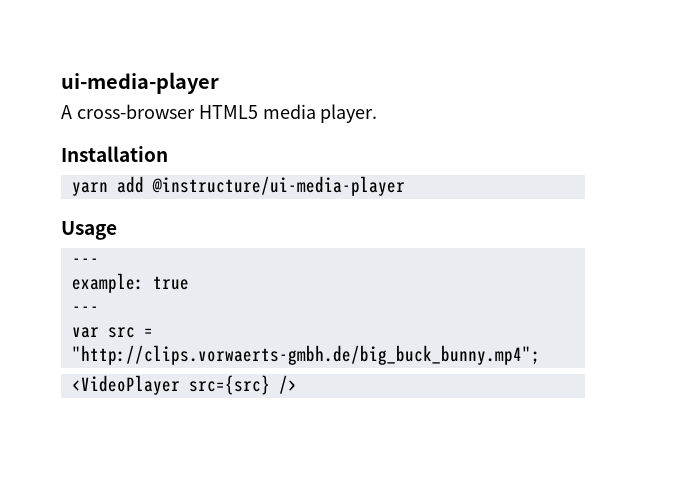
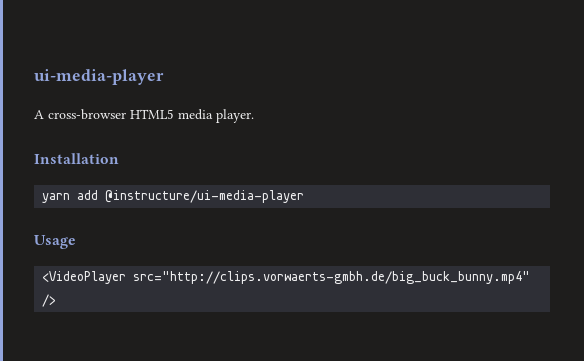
[71,258,99,265] [71,273,189,293] [71,306,99,313] [71,327,153,338] [71,345,540,365] // --- // example: true // --- // var src = "http://clips.vorwaerts-gmbh.de/big_buck_bunny.mp4"; -> (76, 242) none
[188,375,270,395] src={src} -> [133,271,531,284] src="http://clips.vorwaerts-gmbh.de/big_buck_bunny.mp4"

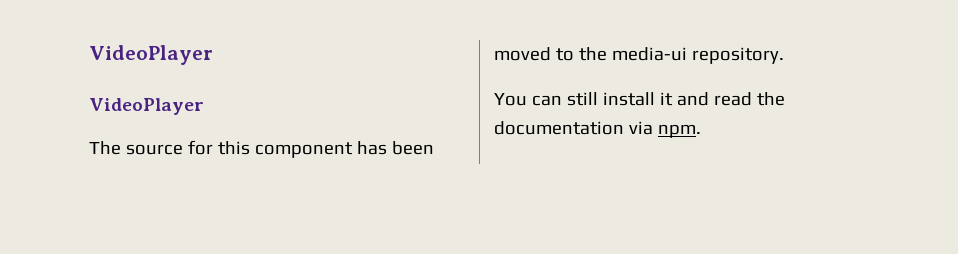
[34,69,164,85] [34,109,254,123] [34,153,119,164] [42,190,305,203] [34,235,76,249] [42,271,531,284] [42,294,57,307] ui-media-player // A cross-browser HTML5 media player. // Installation // yarn add @instructure/ui-media-player // Usage // <VideoPlayer src="http://clips.vorwaerts-gmbh.de/big_buck_bunny.mp4" /> -> [89,45,213,65] [89,98,204,115] [89,140,434,158] [494,47,784,64] [494,92,785,106] [494,121,701,138] VideoPlayer // VideoPlayer // The source for this component has been moved to the media-ui repository. // You can still install it and read the documentation via npm.

